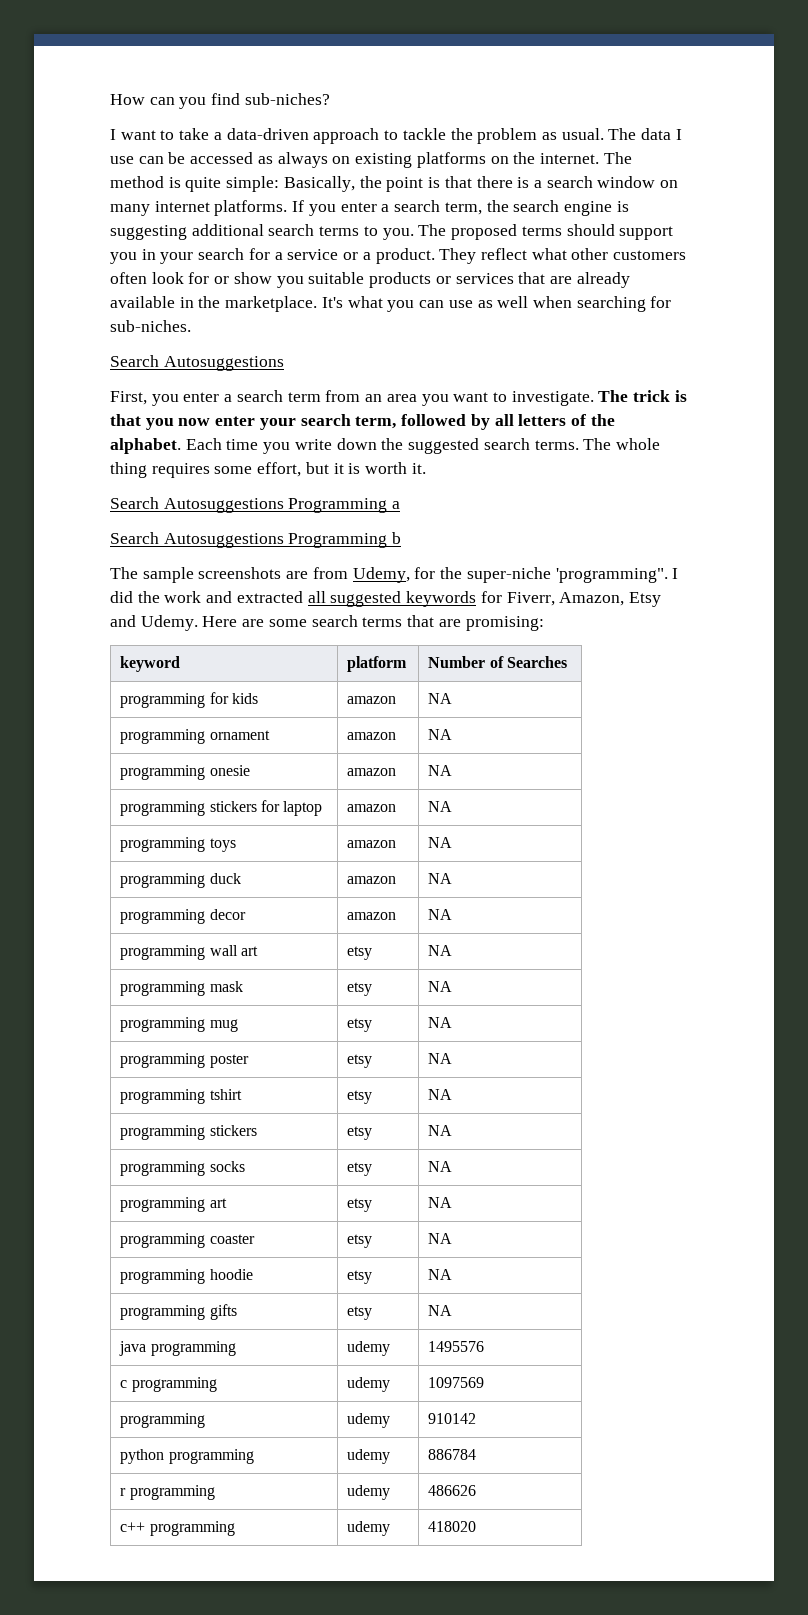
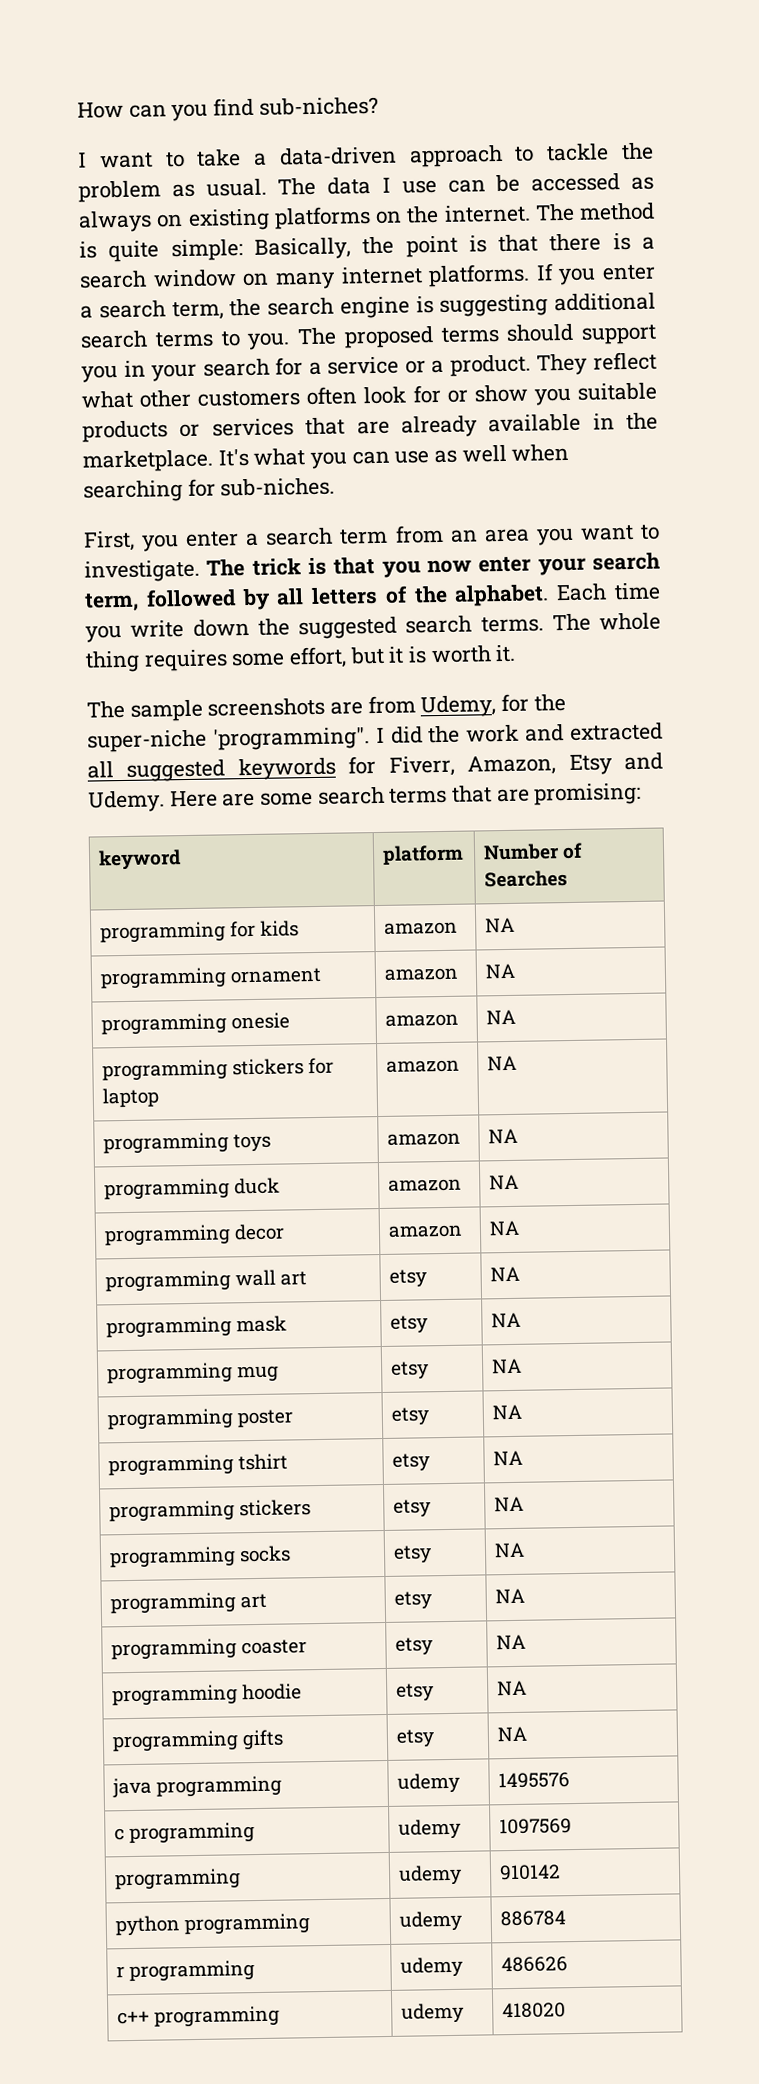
[110,355,284,371] // Search Autosuggestions -> (336, 487) none
[110,497,401,513] [110,532,402,548] // Search Autosuggestions Programming a // Search Autosuggestions Programming b -> (517, 653) none

